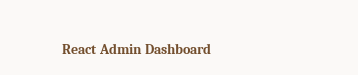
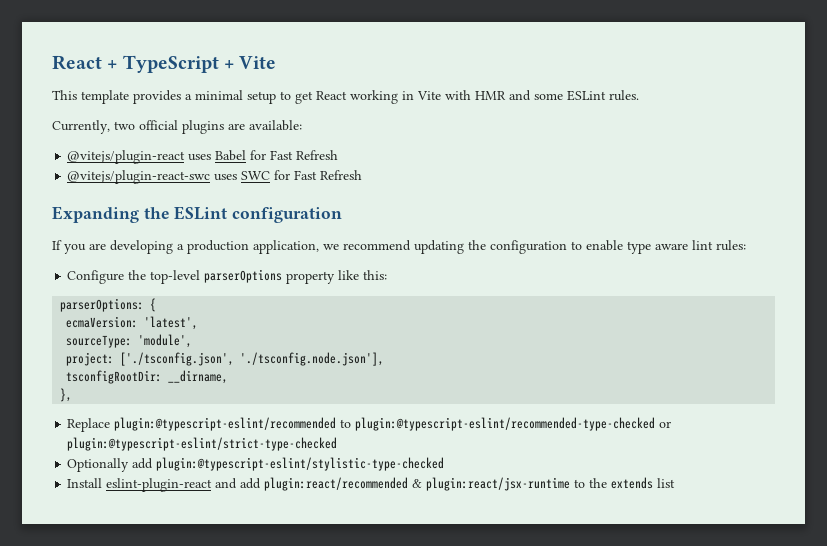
[62,43,211,54] React Admin Dashboard -> [52,55,277,73] [52,90,639,104] [52,120,302,134] [67,150,339,164] [67,170,363,184] [52,206,343,223] [52,240,746,254] [67,269,388,284] [60,298,157,312] [66,316,199,330] [66,334,193,348] [66,352,385,366] [66,370,229,384] [60,388,73,402] [67,417,672,432] [67,437,338,451] [67,457,445,472] [67,477,676,492] React + TypeScript + Vite // This template provides a minimal setup to get React working in Vite with HMR and some ESLint rules. // Currently, two official plugins are available: // @vitejs/plugin-react uses Babel for Fast Refresh // @vitejs/plugin-react-swc uses SWC for Fast Refresh // Expanding the ESLint configuration // If you are developing a production application, we recommend updating the configuration to enable type aware lint rules: // Configure the top-level parserOptions property like this: // parserOptions: { // ecmaVersion: 'latest', // sourceType: 'module', // project: ['./tsconfig.json', './tsconfig.node.json'], // tsconfigRootDir: __dirname, // }, // Replace plugin:@typescript-eslint/recommended to plugin:@typescript-eslint/recommended-type-checked or plugin:@typescript-eslint/strict-type-checked // Optionally add plugin:@typescript-eslint/stylistic-type-checked // Install eslint-plugin-react and add plugin:react/recommended & plugin:react/jsx-runtime to the extends list

